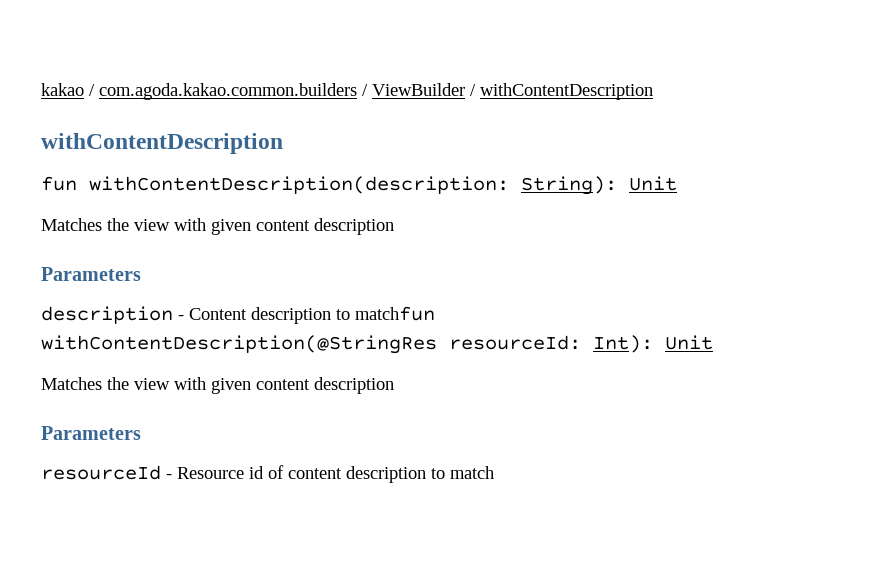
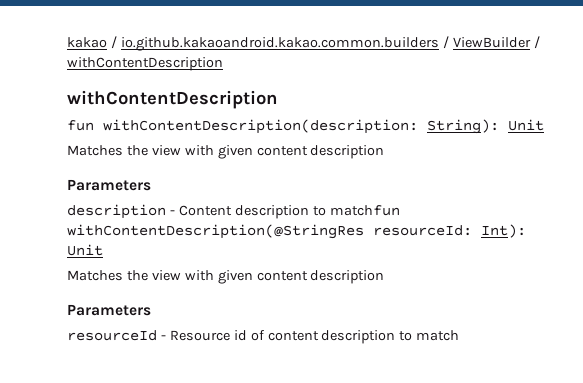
[99,83,357,100] com.agoda.kakao.common.builders -> [120,37,439,51] io.github.kakaoandroid.kakao.common.builders

